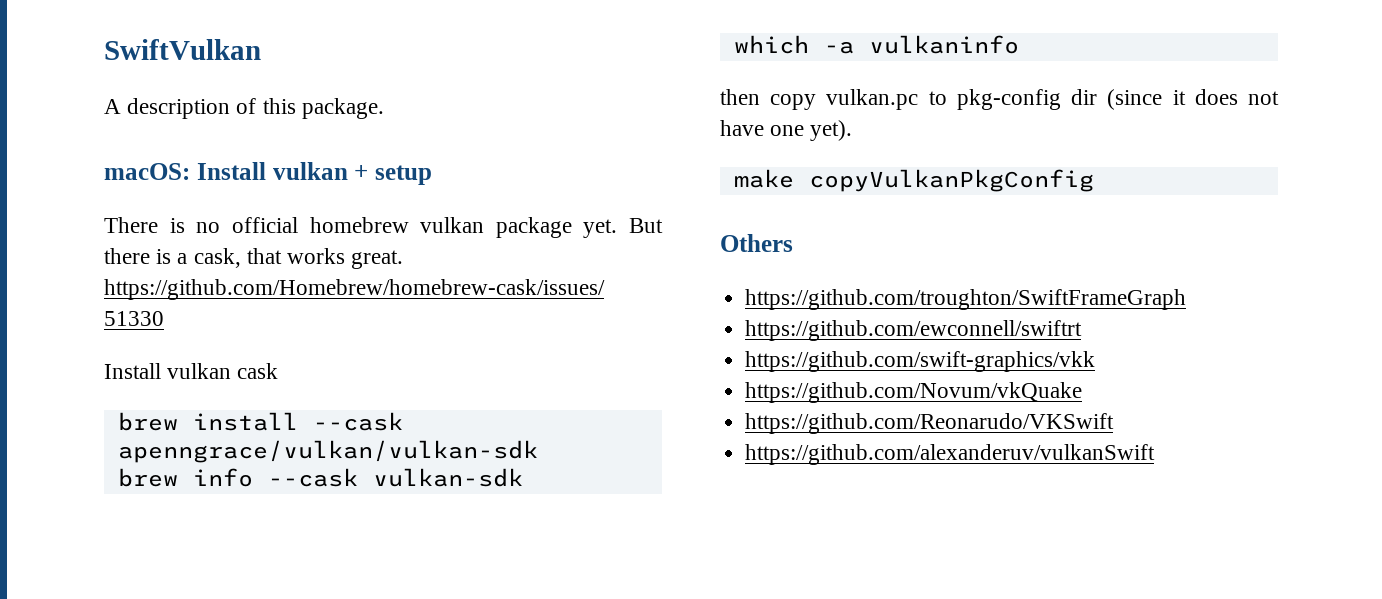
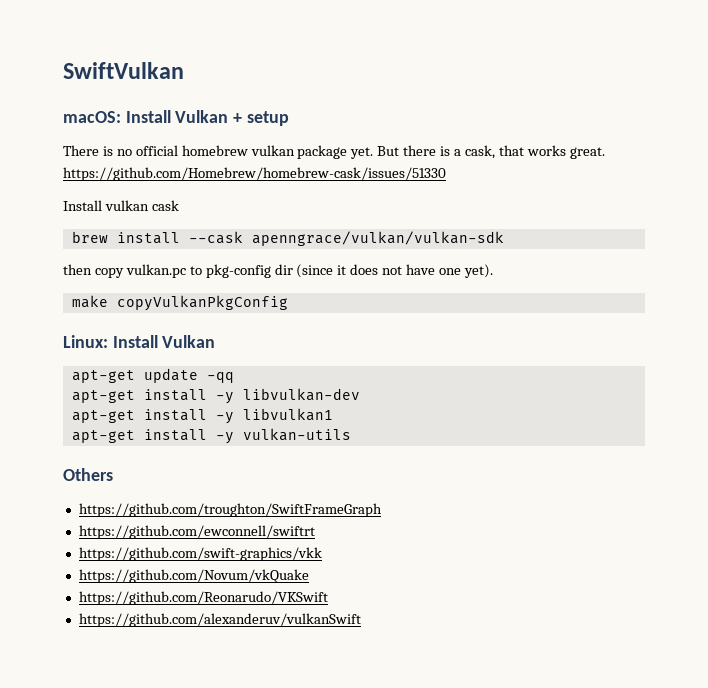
[104,98,384,119] // A description of this package. -> (184, 70) none
[272,162,348,180] vulkan -> [175,110,229,123] Vulkan
[117,468,523,487] [733,35,1019,54] // brew info --cask vulkan-sdk // which -a vulkaninfo -> (504, 238) none
(1094, 180) none -> [63,335,216,348] [71,368,234,383] [71,388,360,404] [71,408,333,424] [71,428,351,444] // Linux: Install Vulkan // apt-get update -qq // apt-get install -y libvulkan-dev // apt-get install -y libvulkan1 // apt-get install -y vulkan-utils

